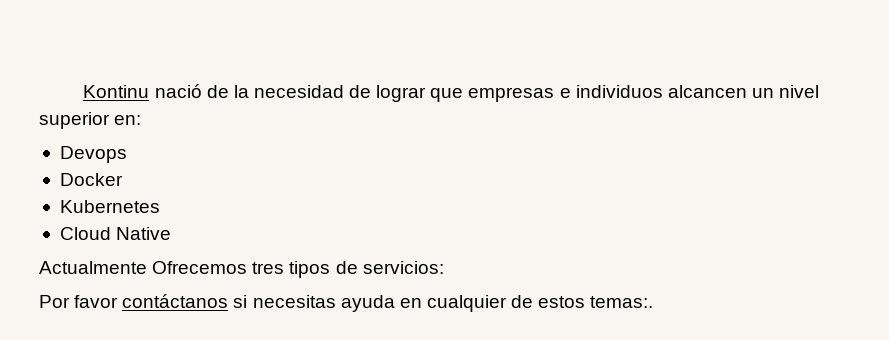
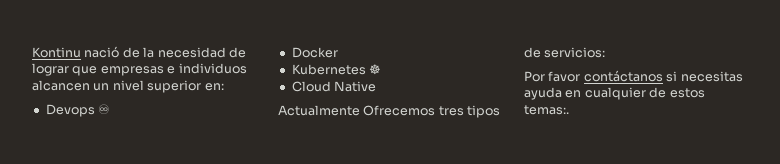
(127, 154) none -> [98,104,111,114] ♾
(160, 206) none -> [369,64,382,75] ☸

